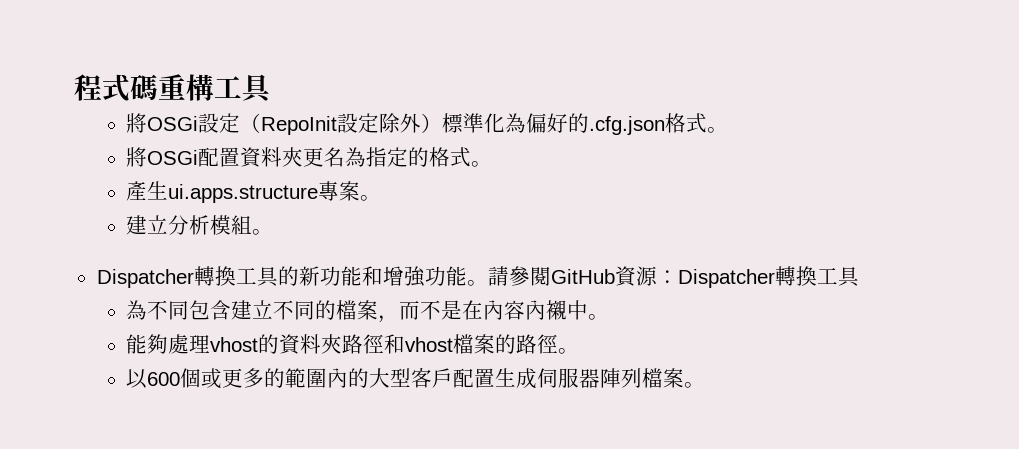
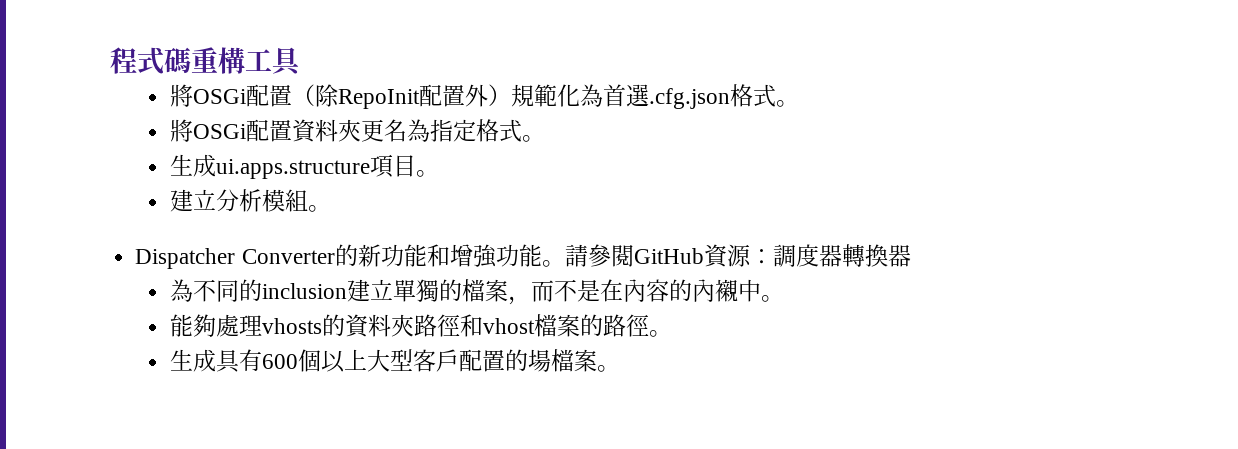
[198,113,590,135] 設定（RepoInit設定除外）標準化為偏好的 -> [246,84,651,109] 配置（除RepoInit配置外）規範化為首選
[408,147,493,167] [126,181,361,203] 的格式。 // 產生ui.apps.structure專案 -> [476,119,546,142] [170,154,417,179] 格式。 // 生成ui.apps.structure項目
[193,266,279,287] 轉換工具 -> [241,249,335,264] Converter
[677,266,860,288] Dispatcher轉換工具 -> [772,244,911,267] 調度器轉換器
[189,300,316,320] 包含建立不同 -> [239,279,440,302] 的inclusion建立單獨
(526, 310) none -> [669,279,693,302] 的
[210,337,259,352] vhost -> [262,318,323,334] vhosts
[126,368,643,389] 以600個或更多的範圍內的大型客戶配置生成伺服器陣列 -> [170,349,552,373] 生成具有600個以上大型客戶配置的場

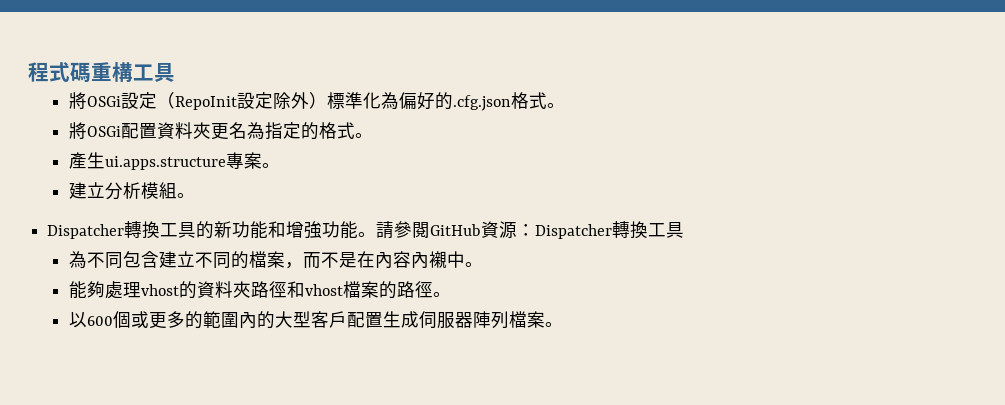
[246,84,651,109] 配置（除RepoInit配置外）規範化為首選 -> [121,92,454,110] 設定（RepoInit設定除外）標準化為偏好的
[476,119,546,142] [170,154,417,179] 格式。 // 生成ui.apps.structure項目 -> [301,122,374,140] [69,152,263,170] 的格式。 // 產生ui.apps.structure專案
[241,249,335,264] Converter -> [124,221,197,239] 轉換工具
[772,244,911,267] 調度器轉換器 -> [535,221,685,239] Dispatcher轉換工具
[239,279,440,302] 的inclusion建立單獨 -> [123,251,232,269] 包含建立不同
[669,279,693,302] 的 -> (412, 259) none
[262,318,323,334] vhosts -> [141,284,180,296] vhost
[170,349,552,373] 生成具有600個以上大型客戶配置的場 -> [69,311,510,329] 以600個或更多的範圍內的大型客戶配置生成伺服器陣列

